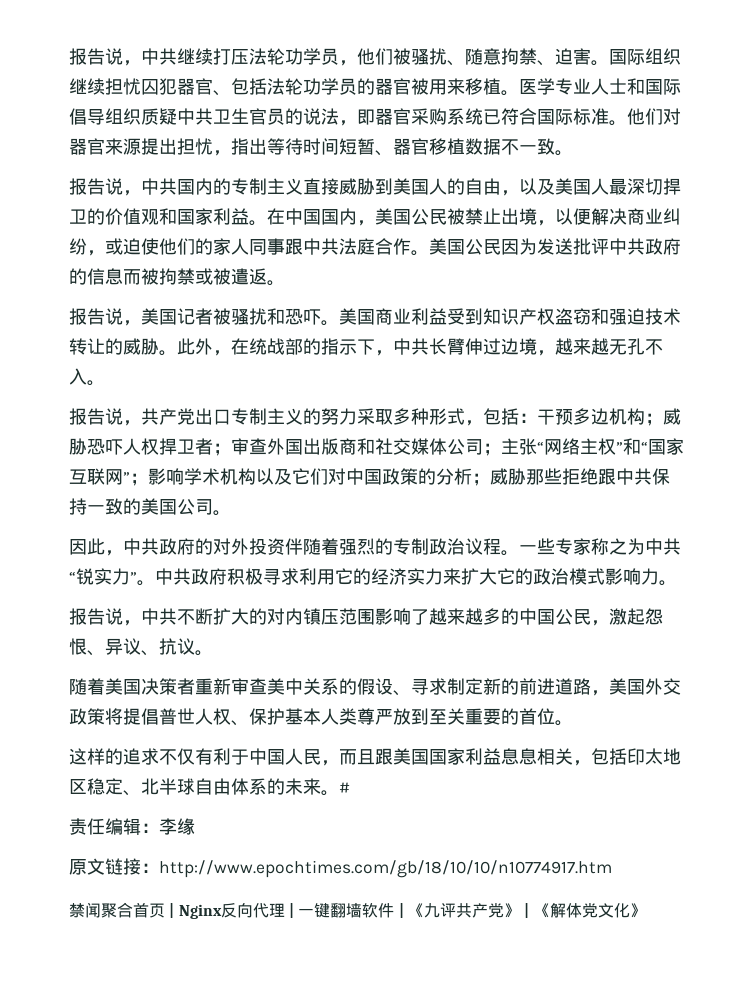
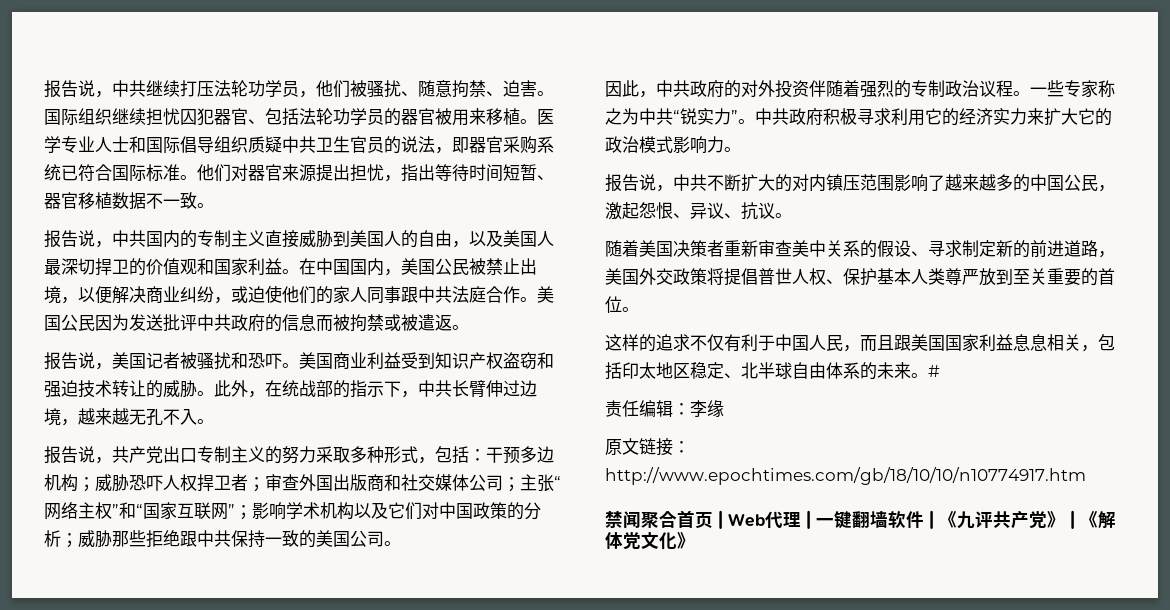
[178,903,253,919] Nginx反向 -> [728,513,765,527] Web

